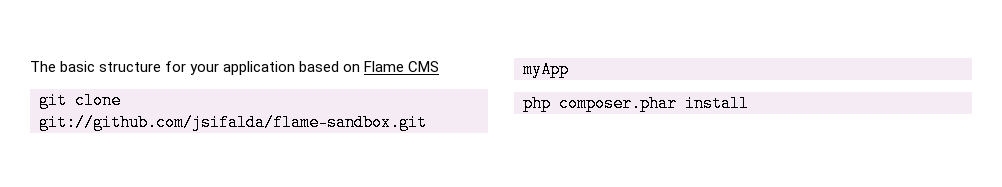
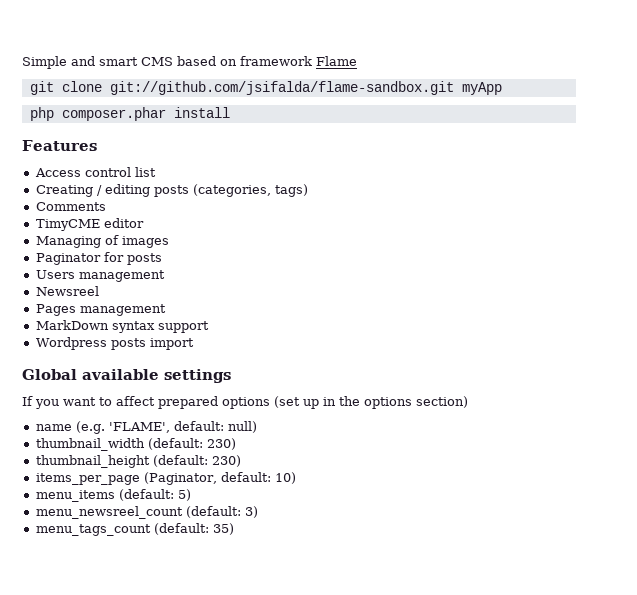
[30,61,296,75] The basic structure for your application -> [22,56,173,69] Simple and smart CMS
(361, 68) none -> [240,56,312,66] framework
[408,61,440,72] CMS -> (357, 61) none
(749, 103) none -> [22,140,97,151] [34,167,156,177] [35,184,308,197] [35,202,106,211] [35,218,144,231] [35,235,169,248] [35,252,162,265] [35,270,165,282] [35,286,99,296] [35,304,166,316] [35,320,209,333] [35,337,194,350] [22,369,231,383] [22,396,468,409] [35,421,257,434] [35,438,236,451] [35,455,241,468] [35,472,296,485] [35,489,191,502] [35,506,258,519] [35,523,234,536] // Features // Access control list // Creating / editing posts (categories, tags) // Comments // TimyCME editor // Managing of images // Paginator for posts // Users management // Newsreel // Pages management // MarkDown syntax support // Wordpress posts import // Global available settings // If you want to affect prepared options (set up in the options section) // name (e.g. 'FLAME', default: null) // thumbnail_width (default: 230) // thumbnail_height (default: 230) // items_per_page (Paginator, default: 10) // menu_items (default: 5) // menu_newsreel_count (default: 3) // menu_tags_count (default: 35)

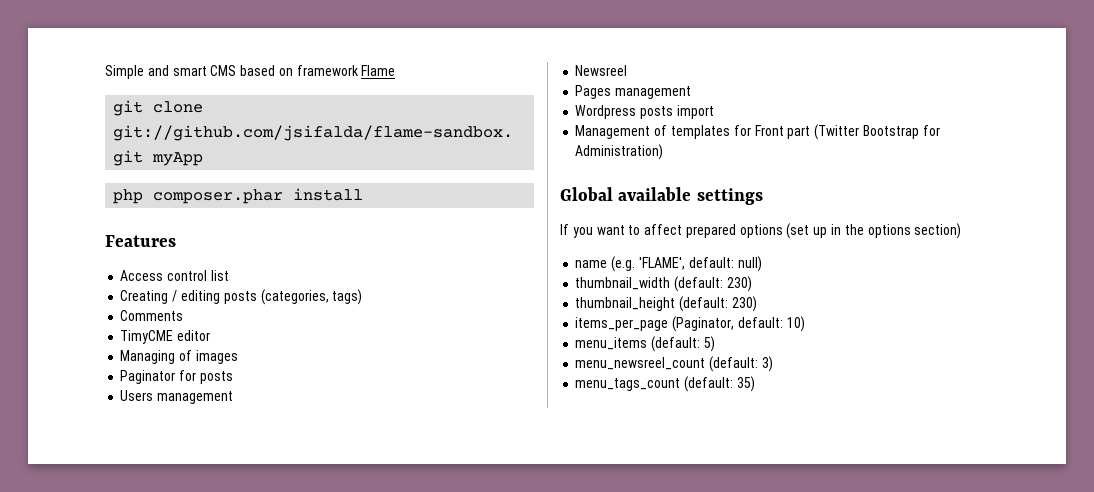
[35,320,209,333] // MarkDown syntax support -> (692, 92) none
(194, 344) none -> [575,124,940,140] [575,144,664,160] // Management of templates for Front part (Twitter Bootstrap for Administration)

